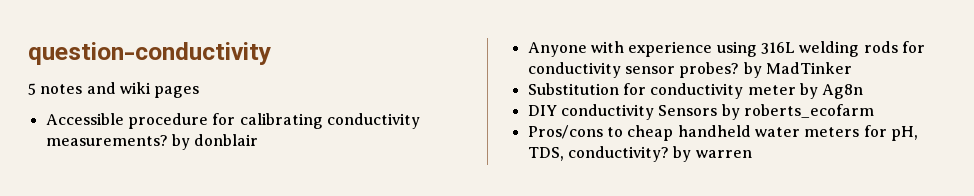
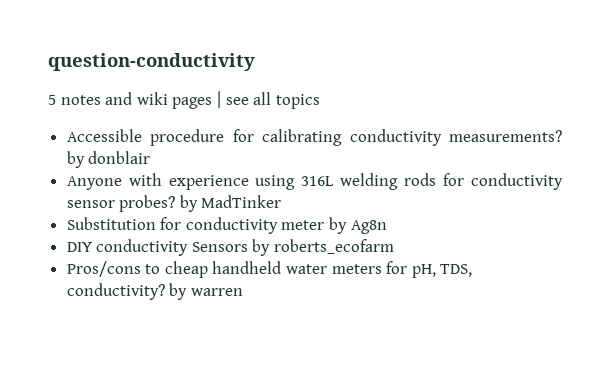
(200, 92) none -> [216,91,320,109] | see all topics

